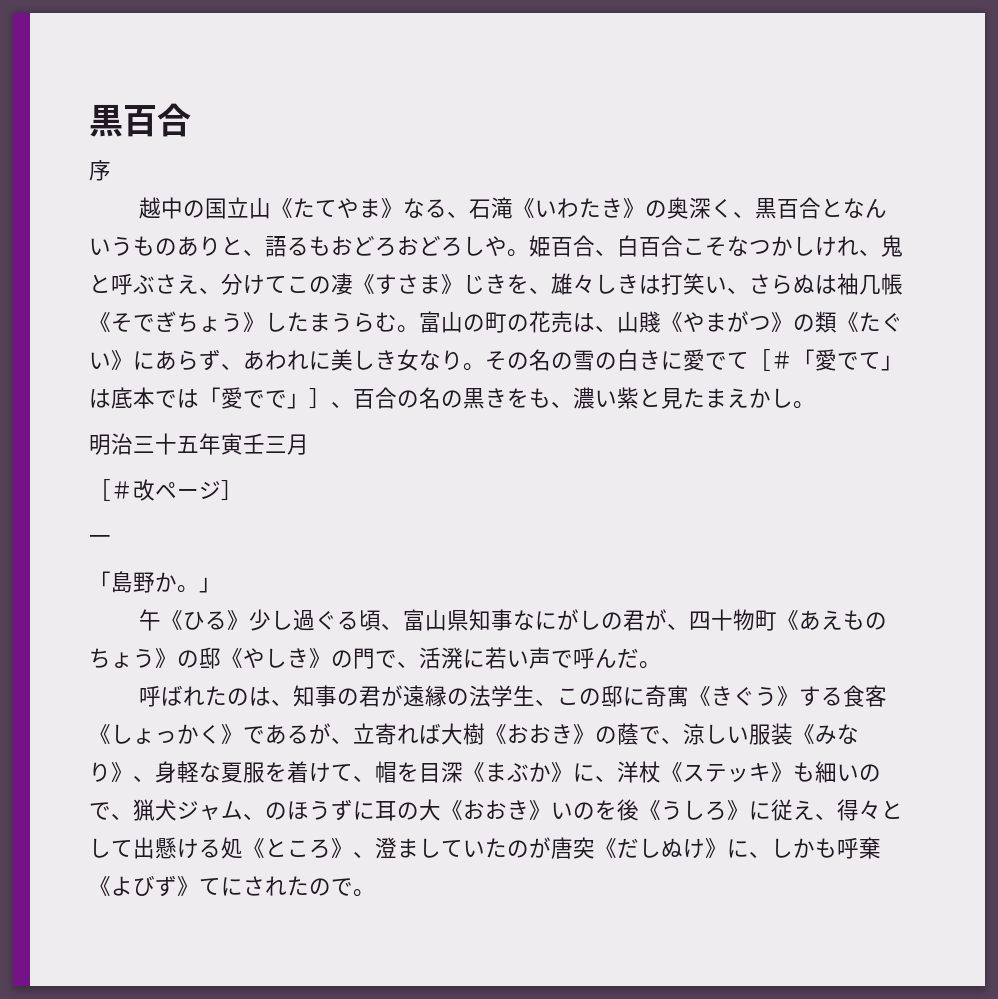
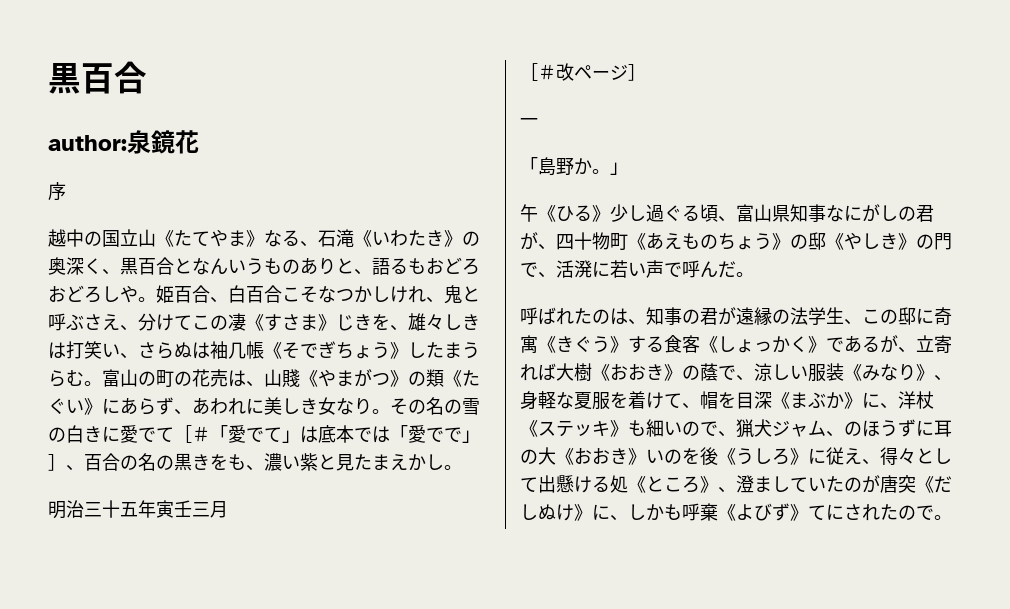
[89,103,191,137] 黒百合 -> [48,61,147,94] [48,130,199,154] 黒百合 // author:泉鏡花

